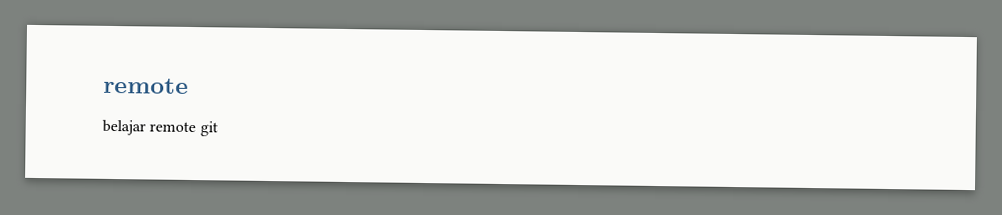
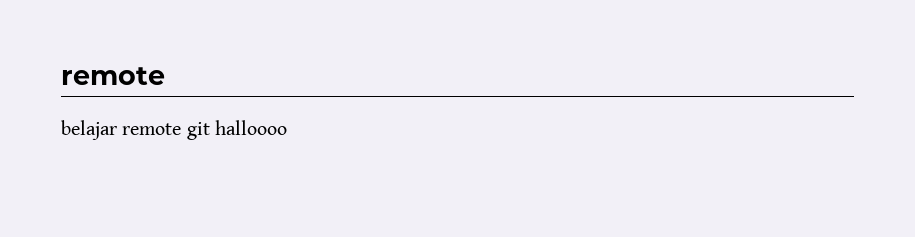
(218, 129) none -> [214,120,287,135] halloooo

